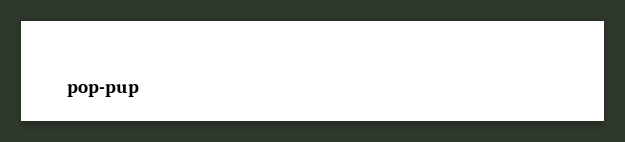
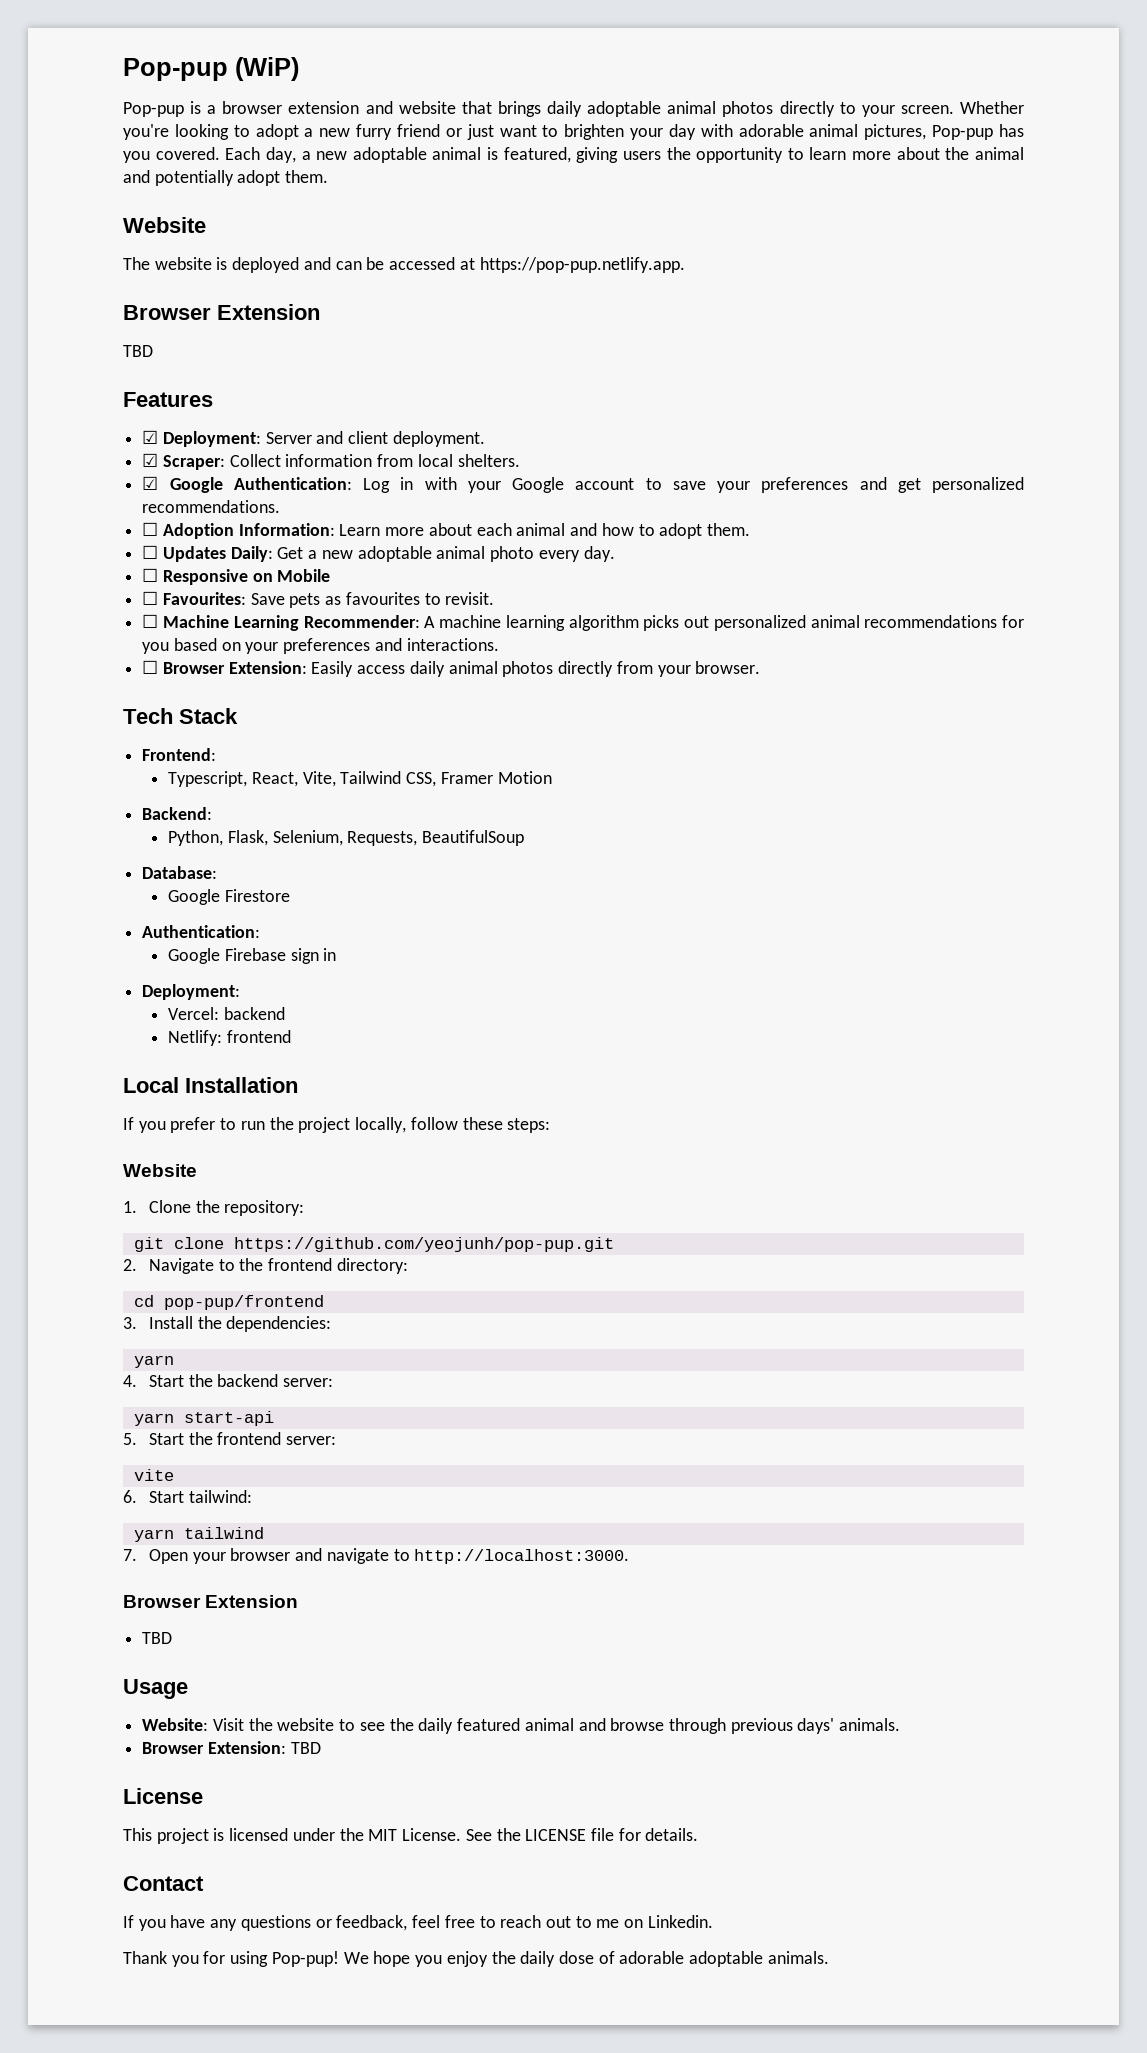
[67,84,139,97] pop-pup -> [123,57,299,81] [123,101,1024,117] [123,124,1025,140] [123,147,1025,163] [123,170,329,186] [123,217,206,233] [123,257,685,273] [123,304,320,320] [123,345,153,357] [123,392,213,407] [142,430,485,447] [142,453,520,470] [142,476,1024,493] [142,500,281,513] [142,522,750,539] [142,545,615,562] [142,568,331,585] [142,591,495,608] [142,614,1024,631] [142,638,499,654] [142,660,761,677] [123,708,238,724] [142,748,217,761] [168,771,552,787] [142,807,213,820] [168,830,525,846] [142,866,218,879] [168,889,290,905] [142,925,261,938] [168,948,337,964] [142,984,241,1000] [168,1007,285,1020] [168,1030,291,1046] [123,1077,298,1093] [123,1117,551,1133] [123,1164,197,1177] [123,1200,305,1216] [133,1237,614,1252] [123,1258,408,1274] [133,1295,324,1310] [123,1316,332,1332] [133,1355,174,1368] [123,1374,334,1387] [133,1411,274,1426] [123,1432,337,1445] [133,1469,174,1481] [123,1490,252,1503] [133,1527,264,1542] [123,1548,630,1564] [123,1595,299,1608] [142,1632,173,1644] [123,1679,188,1699] [142,1718,901,1734] [142,1741,321,1754] [123,1788,203,1804] [123,1828,699,1844] [123,1876,204,1891] [123,1915,713,1931] [123,1951,829,1967] Pop-pup (WiP) // Pop-pup is a browser extension and website that brings daily adoptable animal photos directly to your screen. Whether you're looking to adopt a new furry friend or just want to brighten your day with adorable animal pictures, Pop-pup has you covered. Each day, a new adoptable animal is featured, giving users the opportunity to learn more about the animal and potentially adopt them. // Website // The website is deployed and can be accessed at https://pop-pup.netlify.app. // Browser Extension // TBD // Features // ☑ Deployment: Server and client deployment. // ☑ Scraper: Collect information from local shelters. // ☑ Google Authentication: Log in with your Google account to save your preferences and get personalized recommendations. // ☐ Adoption Information: Learn more about each animal and how to adopt them. // ☐ Updates Daily: Get a new adoptable animal photo every day. // ☐ Responsive on Mobile // ☐ Favourites: Save pets as favourites to revisit. // ☐ Machine Learning Recommender: A machine learning algorithm picks out personalized animal recommendations for you based on your preferences and interactions. // ☐ Browser Extension: Easily access daily animal photos directly from your browser. // Tech Stack // Frontend: // Typescript, React, Vite, Tailwind CSS, Framer Motion // Backend: // Python, Flask, Selenium, Requests, BeautifulSoup // Database: // Google Firestore // Authentication: // Google Firebase sign in // Deployment: // Vercel: backend // Netlify: frontend // Local Installation // If you prefer to run the project locally, follow these steps: // Website // 1. Clone the repository: // git clone https://github.com/yeojunh/pop-pup.git // 2. Navigate to the frontend directory: // cd pop-pup/frontend // 3. Install the dependencies: // yarn // 4. Start the backend server: // yarn start-api // 5. Start the frontend server: // vite // 6. Start tailwind: // yarn tailwind // 7. Open your browser and navigate to http://localhost:3000. // Browser Extension // TBD // Usage // Website: Visit the website to see the daily featured animal and browse through previous days' animals. // Browser Extension: TBD // License // This project is licensed under the MIT License. See the LICENSE file for details. // Contact // If you have any questions or feedback, feel free to reach out to me on Linkedin. // Thank you for using Pop-pup! We hope you enjoy the daily dose of adorable adoptable animals.

